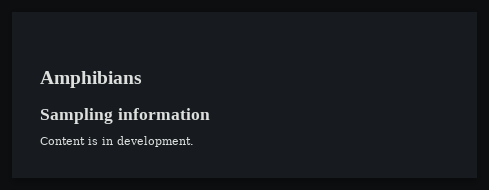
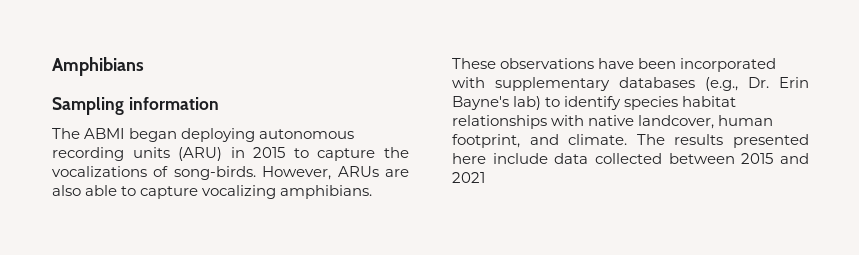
[40,136,194,147] Content is in development. -> [52,128,355,142] [52,147,409,161] [52,166,409,180] [52,185,373,199] [452,58,777,72] [452,77,809,91] [452,96,737,110] [452,115,774,129] [452,134,809,148] [452,153,810,164] [452,172,485,183] The ABMI began deploying autonomous recording units (ARU) in 2015 to capture the vocalizations of song-birds. However, ARUs are also able to capture vocalizing amphibians. These observations have been incorporated with supplementary databases (e.g., Dr. Erin Bayne's lab) to identify species habitat relationships with native landcover, human footprint, and climate. The results presented here include data collected between 2015 and 2021

